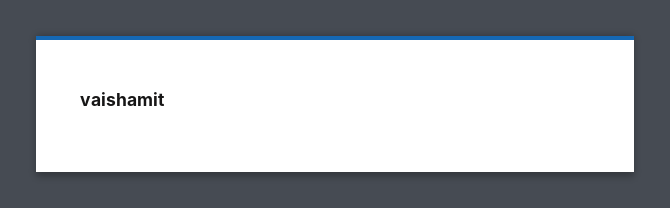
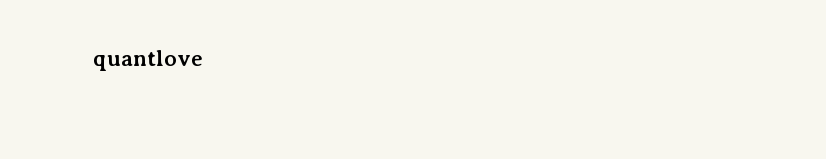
[80,92,165,106] vaishamit -> [93,50,203,71] quantlove

